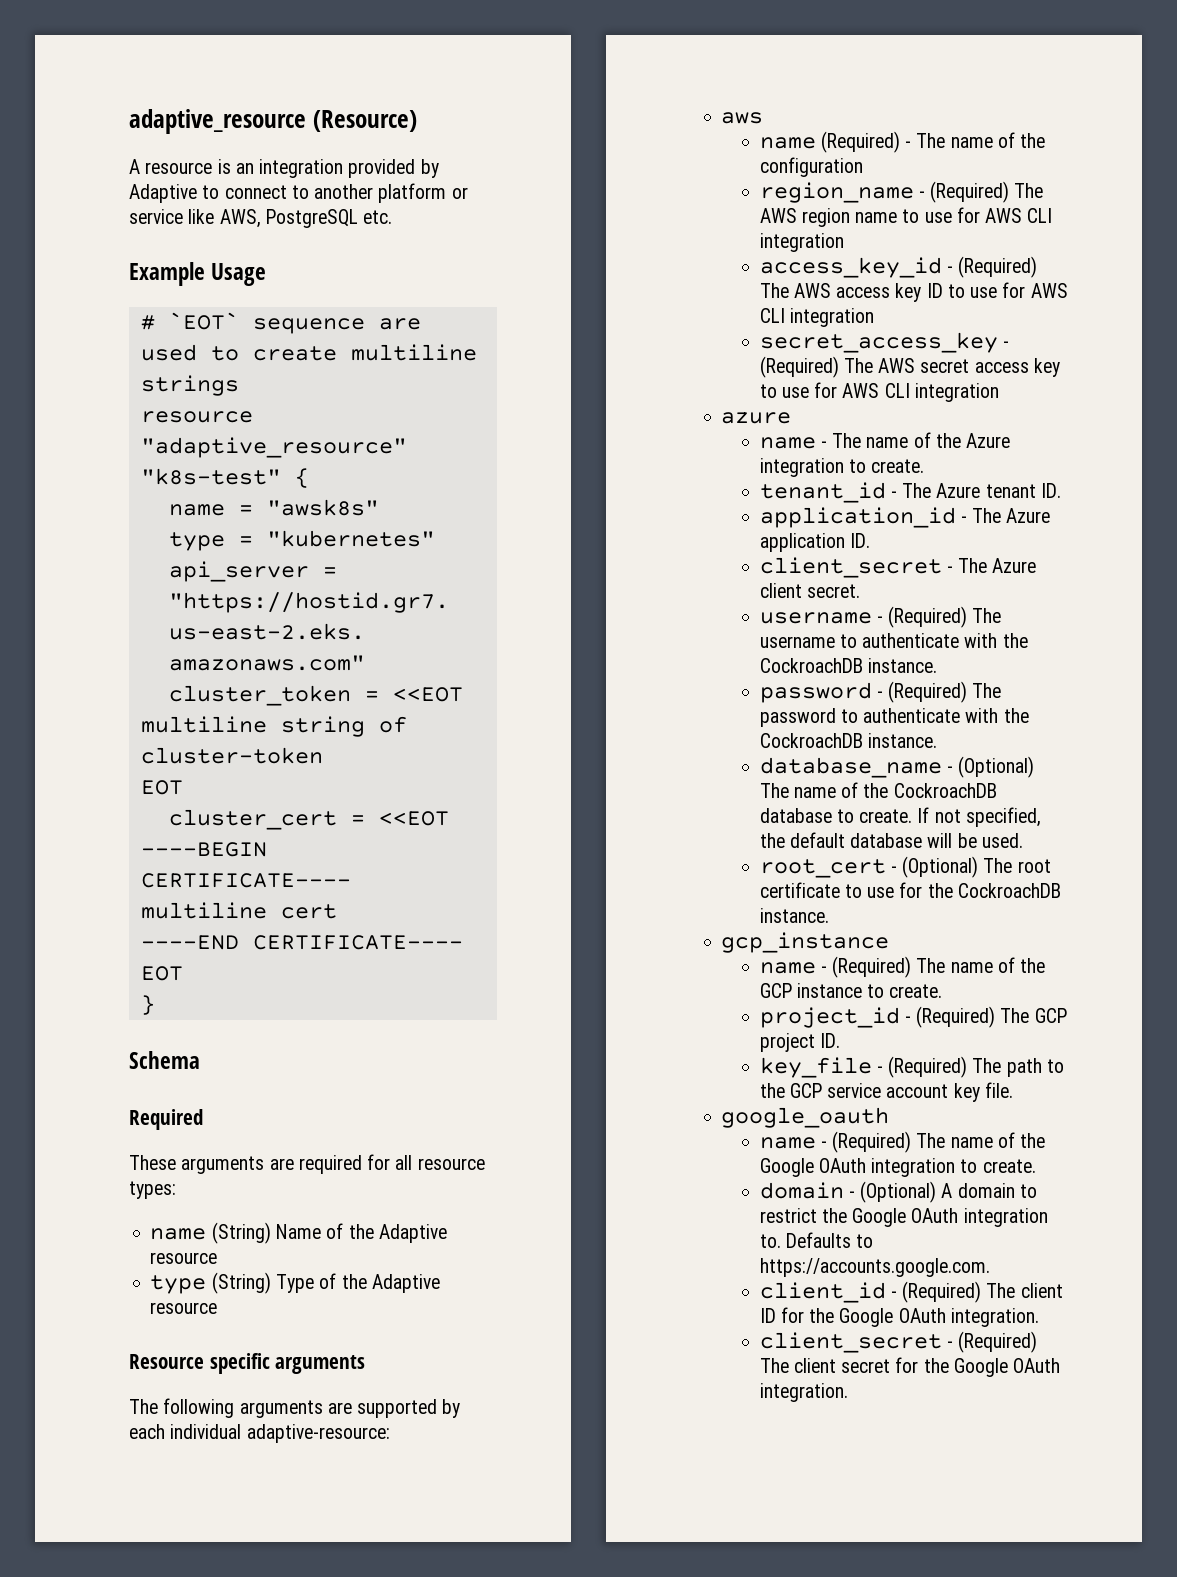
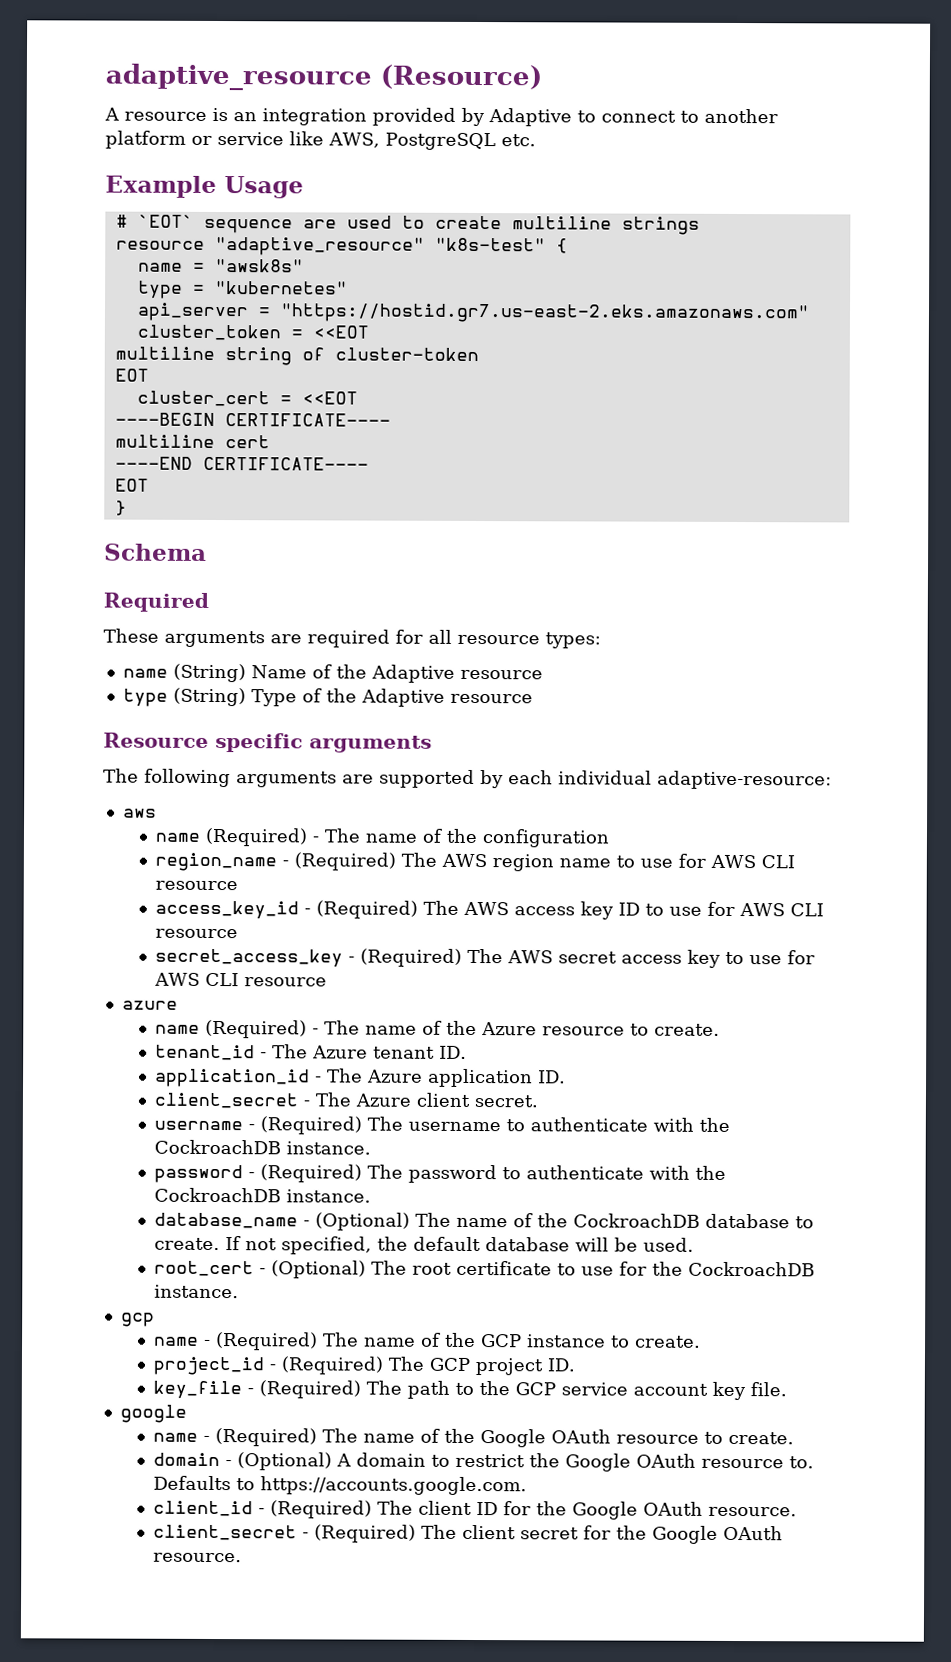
[759,233,844,252] integration -> [154,880,238,891] resource
[789,308,874,327] integration -> [154,928,238,939] resource
[914,383,999,402] integration -> [243,977,327,987] resource
(816, 443) none -> [204,1019,307,1039] (Required)
[759,458,844,477] integration -> [541,1026,625,1036] resource
[721,932,890,953] gcp_instance -> [120,1312,155,1327] gcp
[721,1107,890,1128] google_oauth -> [119,1404,187,1423] google
[871,1158,956,1177] integration -> [615,1434,699,1444] resource
[963,1208,1048,1227] integration -> [700,1458,784,1469] resource
[950,1308,1039,1327] integration. -> [707,1506,797,1517] resource.
[759,1383,848,1402] integration. -> [152,1552,242,1563] resource.

